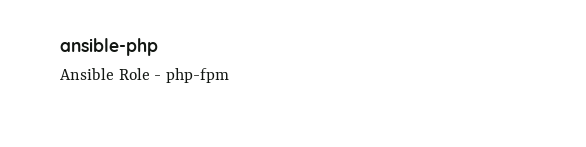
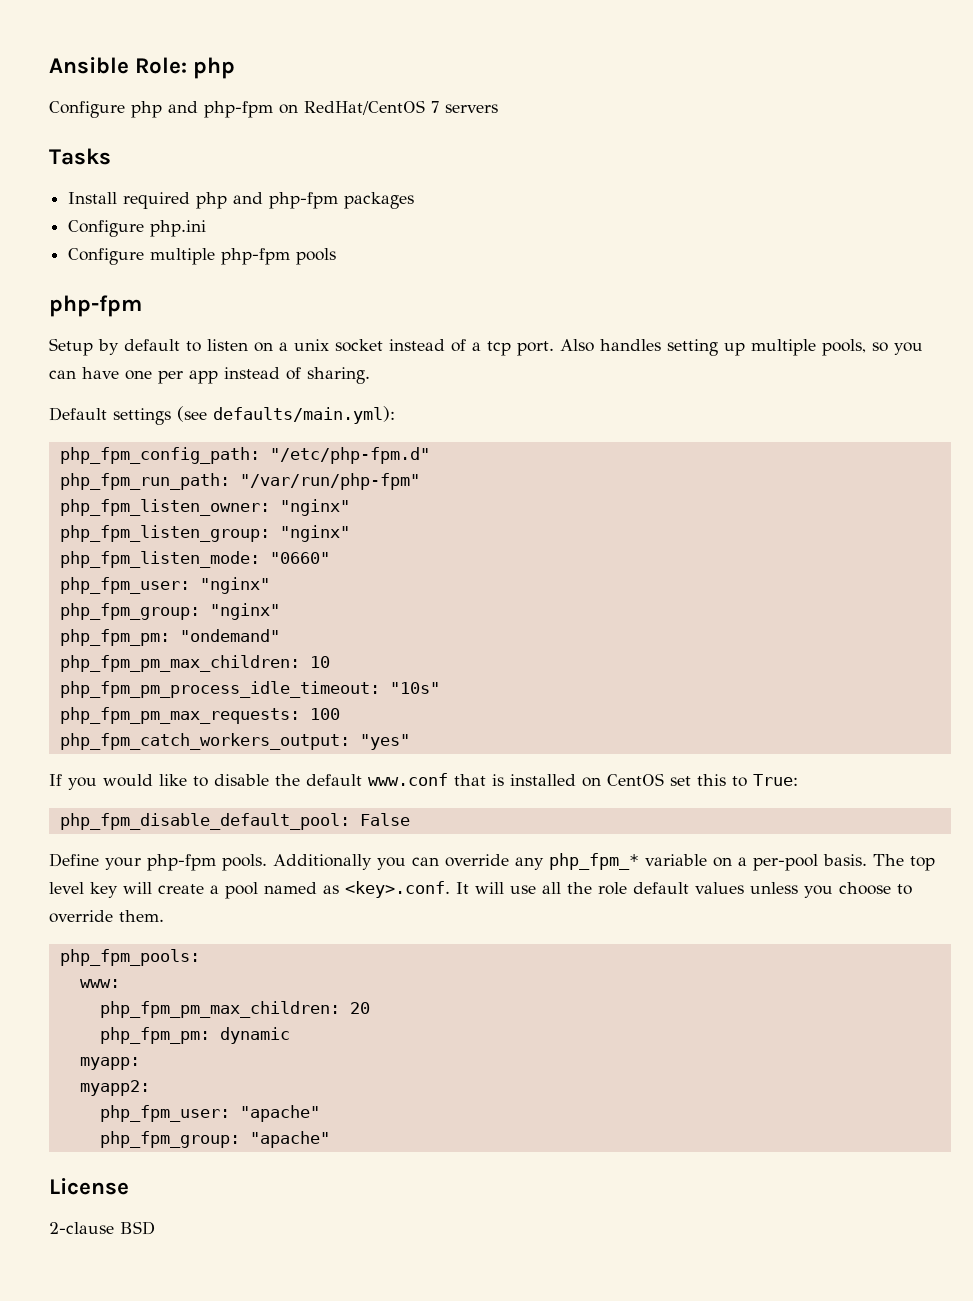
[60,38,158,56] [60,68,230,83] ansible-php // Ansible Role - php-fpm -> [49,57,236,79] [49,100,498,118] [49,148,111,165] [68,192,415,209] [68,220,207,237] [68,248,337,265] [49,295,142,317] [49,338,923,356] [49,367,370,384] [49,406,395,425] [59,447,430,464] [59,473,420,490] [59,499,350,516] [59,525,350,542] [59,551,330,568] [59,577,270,594] [59,603,280,620] [59,629,280,646] [59,655,330,672] [59,681,440,698] [59,707,340,724] [59,733,410,750] [49,773,798,790] [59,813,410,830] [49,853,935,871] [49,881,912,899] [49,910,164,923] [59,949,200,966] [79,979,120,988] [99,1001,370,1018] [99,1027,290,1044] [79,1057,140,1070] [79,1080,150,1096] [99,1105,320,1122] [99,1131,330,1148] [49,1178,129,1195] [49,1221,155,1235] Ansible Role: php // Configure php and php-fpm on RedHat/CentOS 7 servers // Tasks // Install required php and php-fpm packages // Configure php.ini // Configure multiple php-fpm pools // php-fpm // Setup by default to listen on a unix socket instead of a tcp port. Also handles setting up multiple pools, so you can have one per app instead of sharing. // Default settings (see defaults/main.yml): // php_fpm_config_path: "/etc/php-fpm.d" // php_fpm_run_path: "/var/run/php-fpm" // php_fpm_listen_owner: "nginx" // php_fpm_listen_group: "nginx" // php_fpm_listen_mode: "0660" // php_fpm_user: "nginx" // php_fpm_group: "nginx" // php_fpm_pm: "ondemand" // php_fpm_pm_max_children: 10 // php_fpm_pm_process_idle_timeout: "10s" // php_fpm_pm_max_requests: 100 // php_fpm_catch_workers_output: "yes" // If you would like to disable the default www.conf that is installed on CentOS set this to True: // php_fpm_disable_default_pool: False // Define your php-fpm pools. Additionally you can override any php_fpm_* variable on a per-pool basis. The top level key will create a pool named as <key>.conf. It will use all the role default values unless you choose to override them. // php_fpm_pools: // www: // php_fpm_pm_max_children: 20 // php_fpm_pm: dynamic // myapp: // myapp2: // php_fpm_user: "apache" // php_fpm_group: "apache" // License // 2-clause BSD

